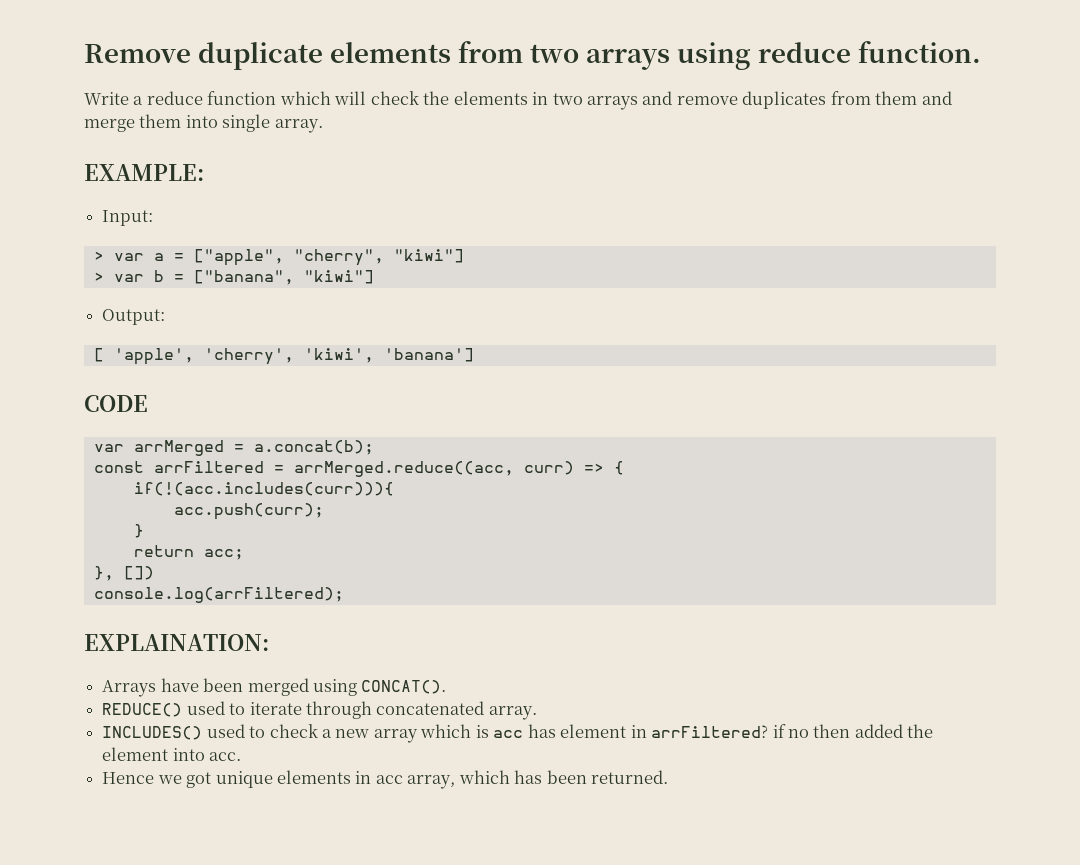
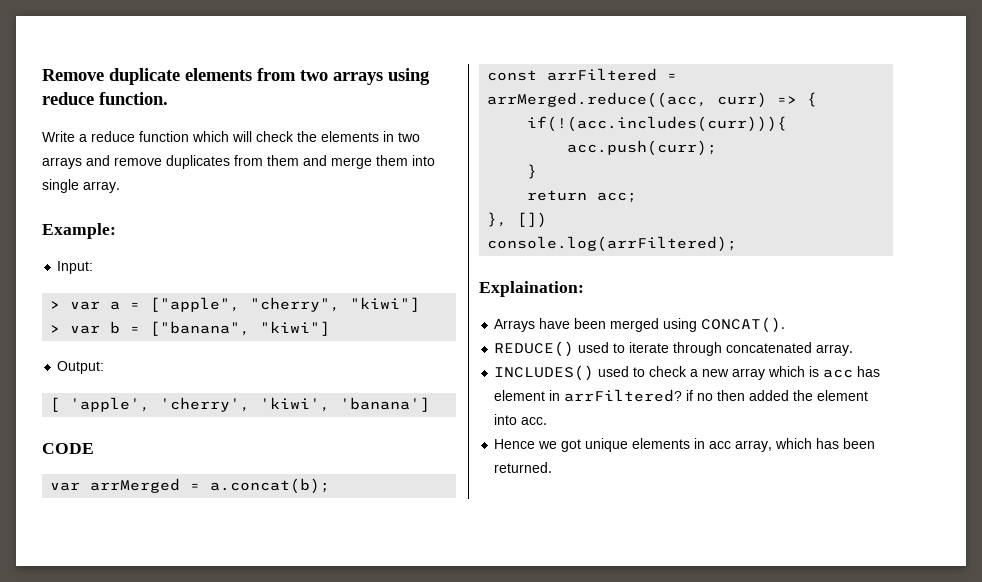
[84,164,204,181] EXAMPLE: -> [42,223,116,239] Example:
[84,634,269,651] EXPLAINATION: -> [479,281,584,297] Explaination:

